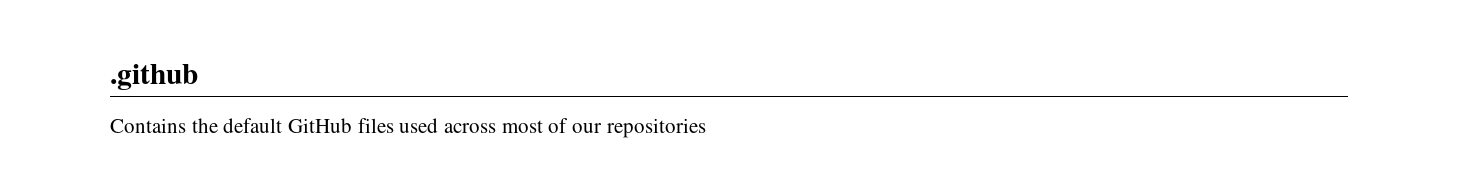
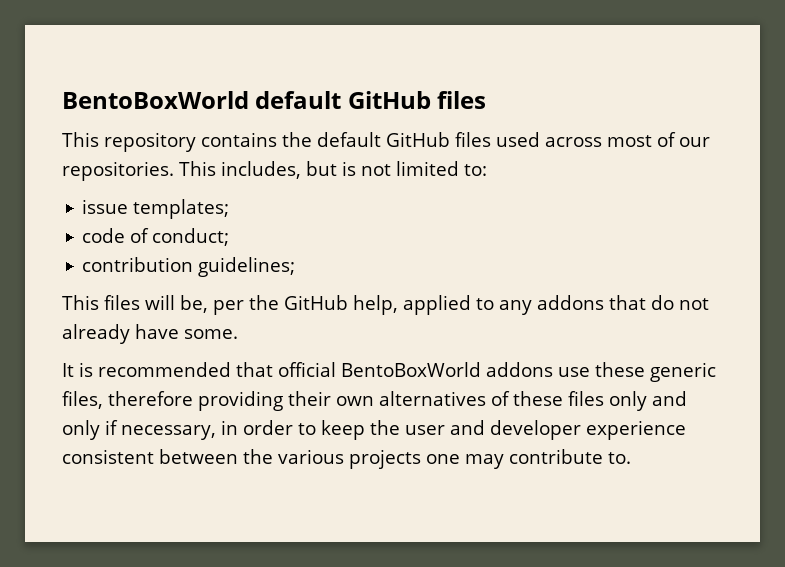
[110,64,198,90] [110,118,186,133] .github // Contains -> [62,91,487,109] [62,132,277,152] BentoBoxWorld default GitHub files // This repository contains
[606,118,706,138] repositories -> [62,161,487,181] [82,199,230,219] [82,228,230,246] [82,257,296,277] [62,295,709,315] [62,324,238,344] [62,362,716,382] [62,391,687,411] [62,420,686,440] [62,449,631,469] repositories. This includes, but is not limited to: // issue templates; // code of conduct; // contribution guidelines; // This files will be, per the GitHub help, applied to any addons that do not already have some. // It is recommended that official BentoBoxWorld addons use these generic files, therefore providing their own alternatives of these files only and only if necessary, in order to keep the user and developer experience consistent between the various projects one may contribute to.

